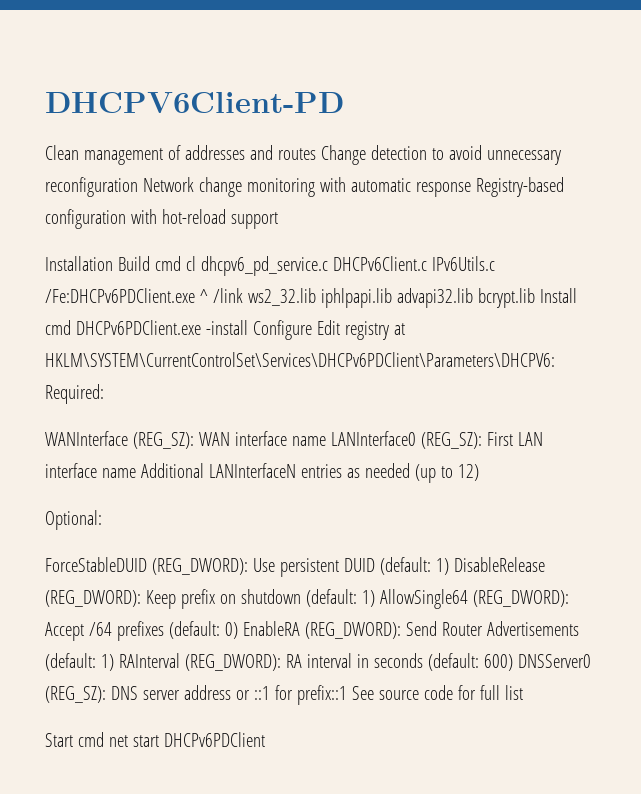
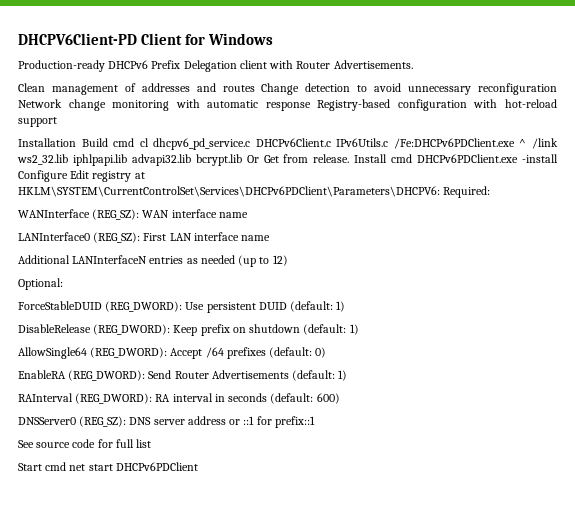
(344, 102) none -> [141,33,274,45] [18,60,413,72] Client for Windows // Production-ready DHCPv6 Prefix Delegation client with Router Advertisements.
(535, 298) none -> [246,154,350,163] Or Get from release.
(326, 441) none -> (248, 215) //
(136, 473) none -> (271, 238) //
(449, 566) none -> (346, 306) //
(375, 598) none -> (359, 329) //
(238, 630) none -> (327, 352) //
(114, 662) none -> (348, 375) //
(513, 662) none -> (340, 398) //
(347, 695) none -> (315, 422) //

